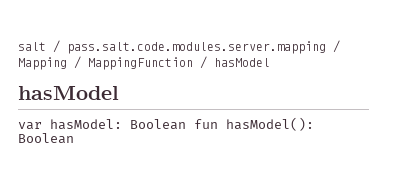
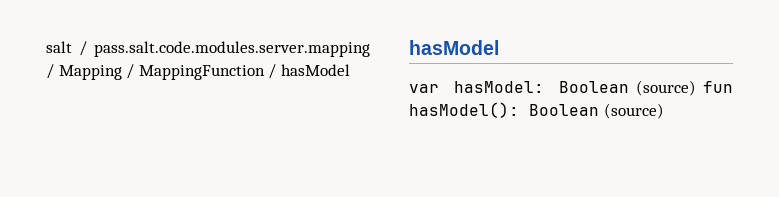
(186, 124) none -> [636,80,697,96] (source)
(74, 138) none -> [603,103,664,119] (source)

